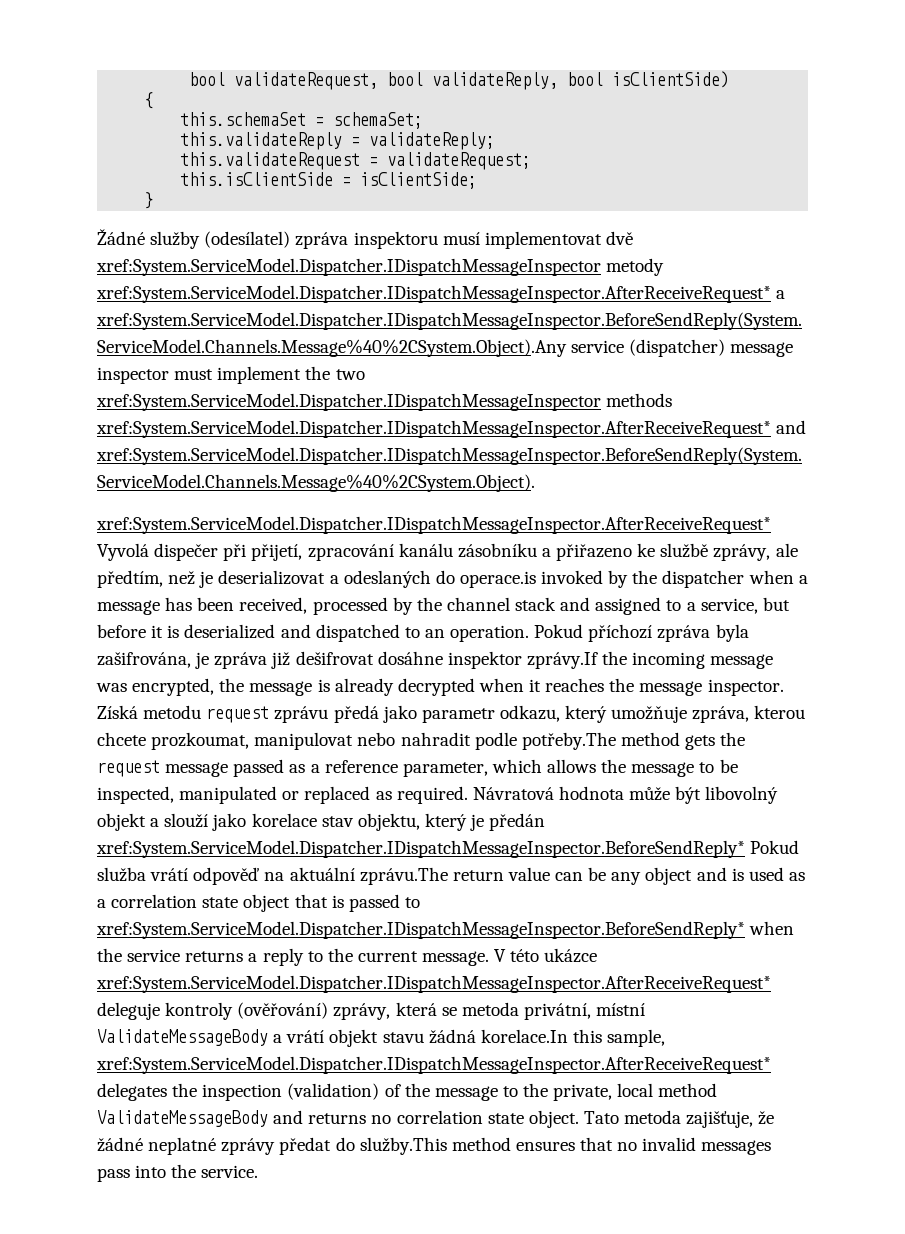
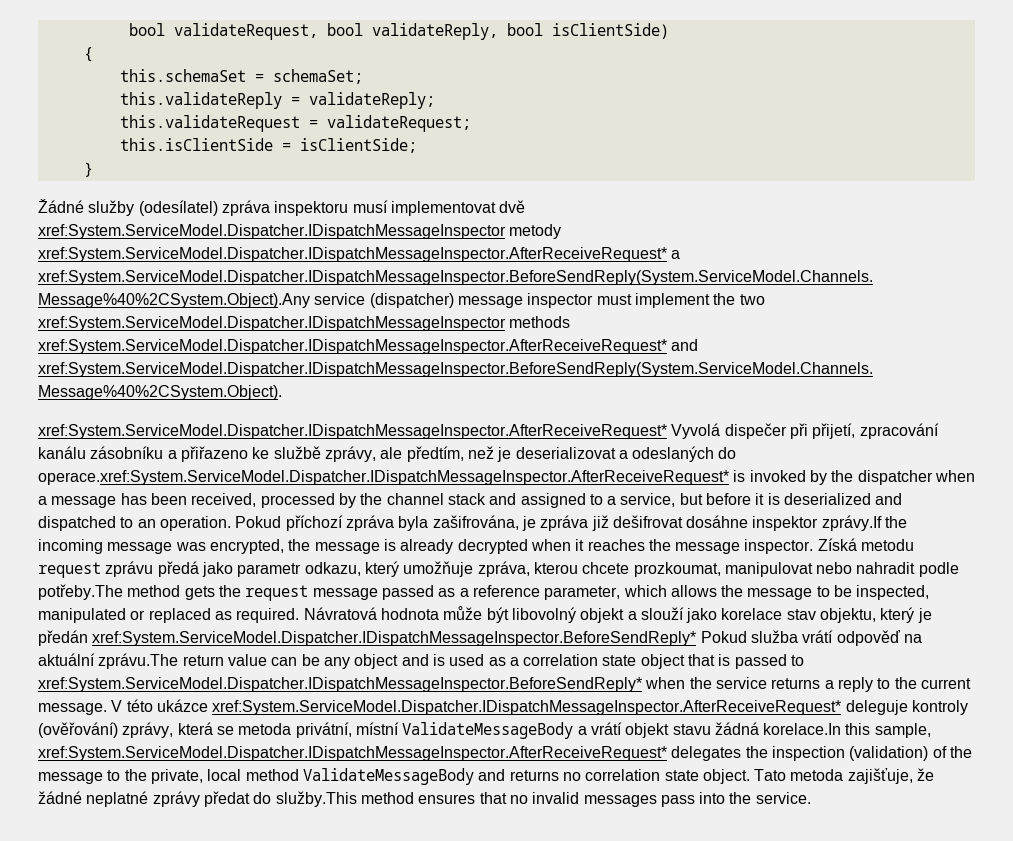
[459,571,536,588] operace.is -> [38,470,746,485] operace.xref:System.ServiceModel.Dispatcher.IDispatchMessageInspector.AfterReceiveRequest* is

